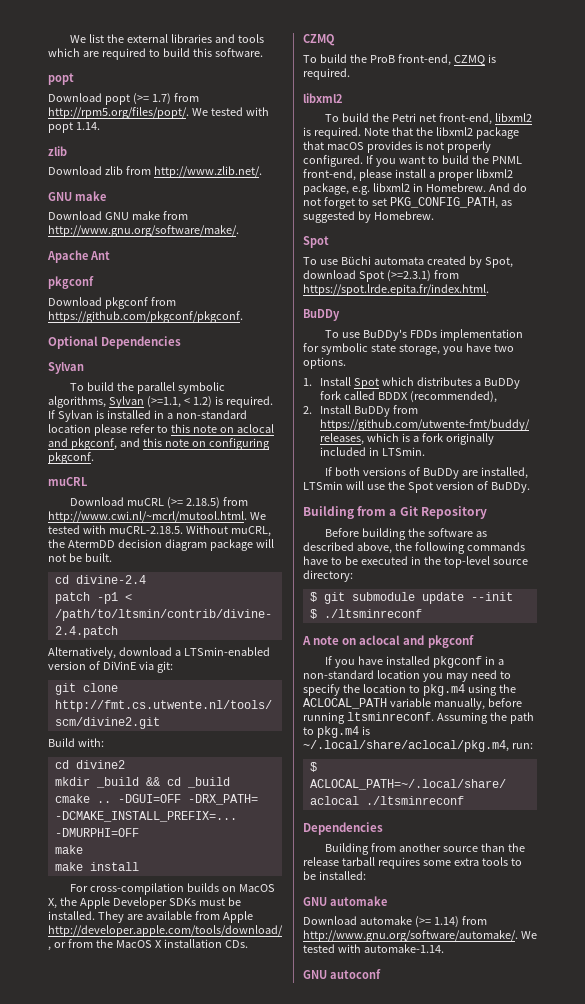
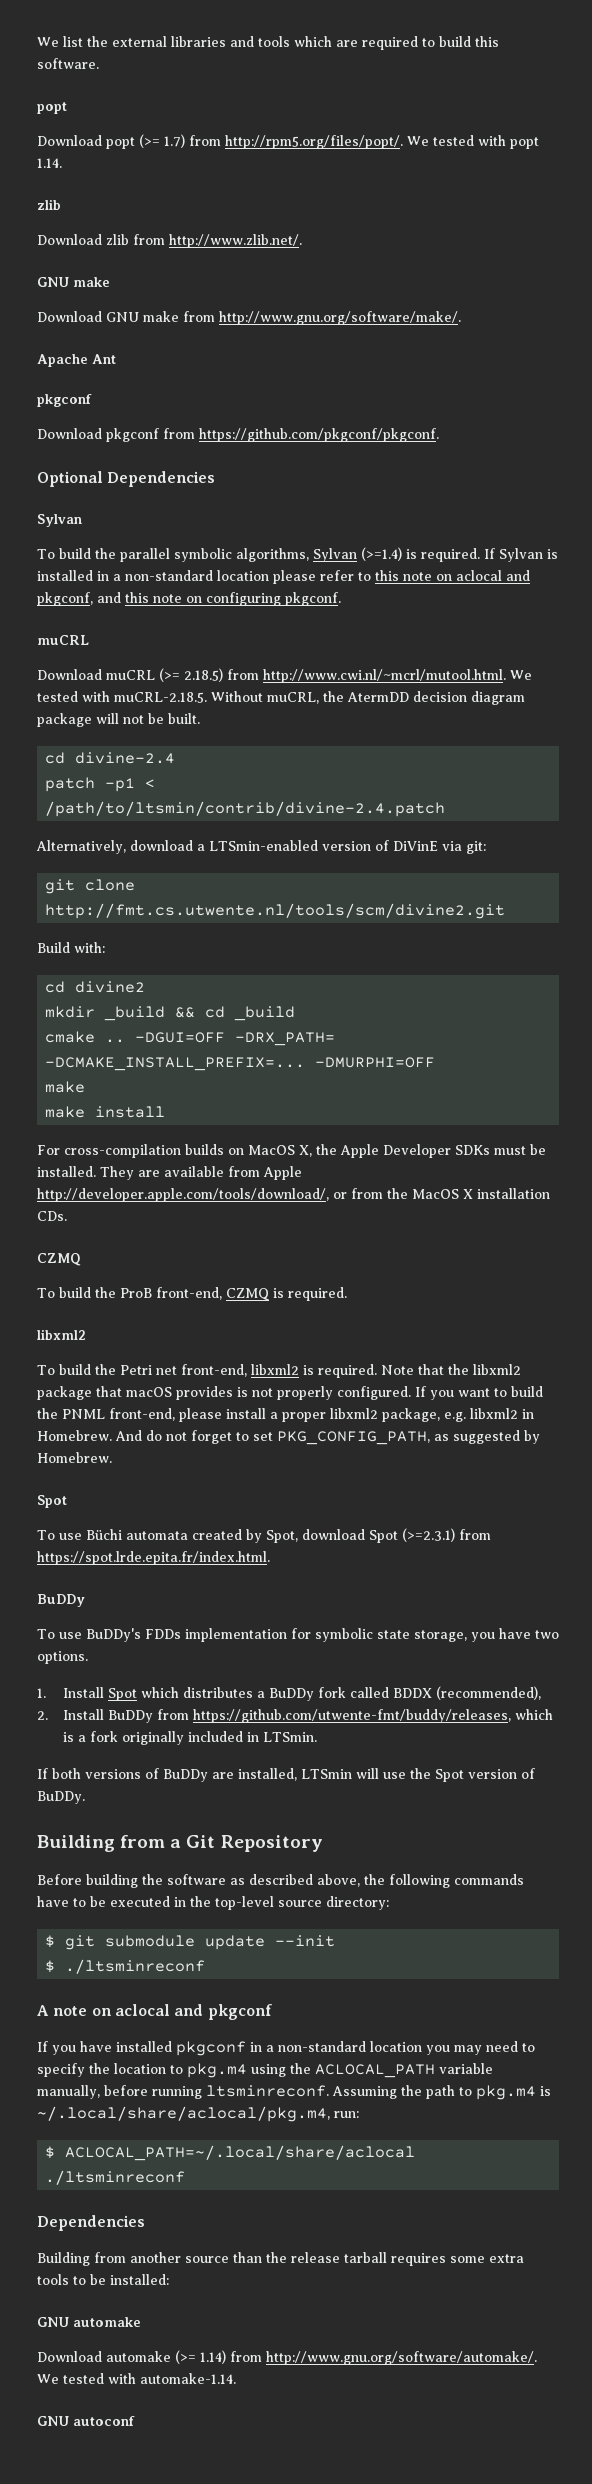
[146,396,212,408] (>=1.1, < 1.2) -> [360,547,402,561] (>=1.4)

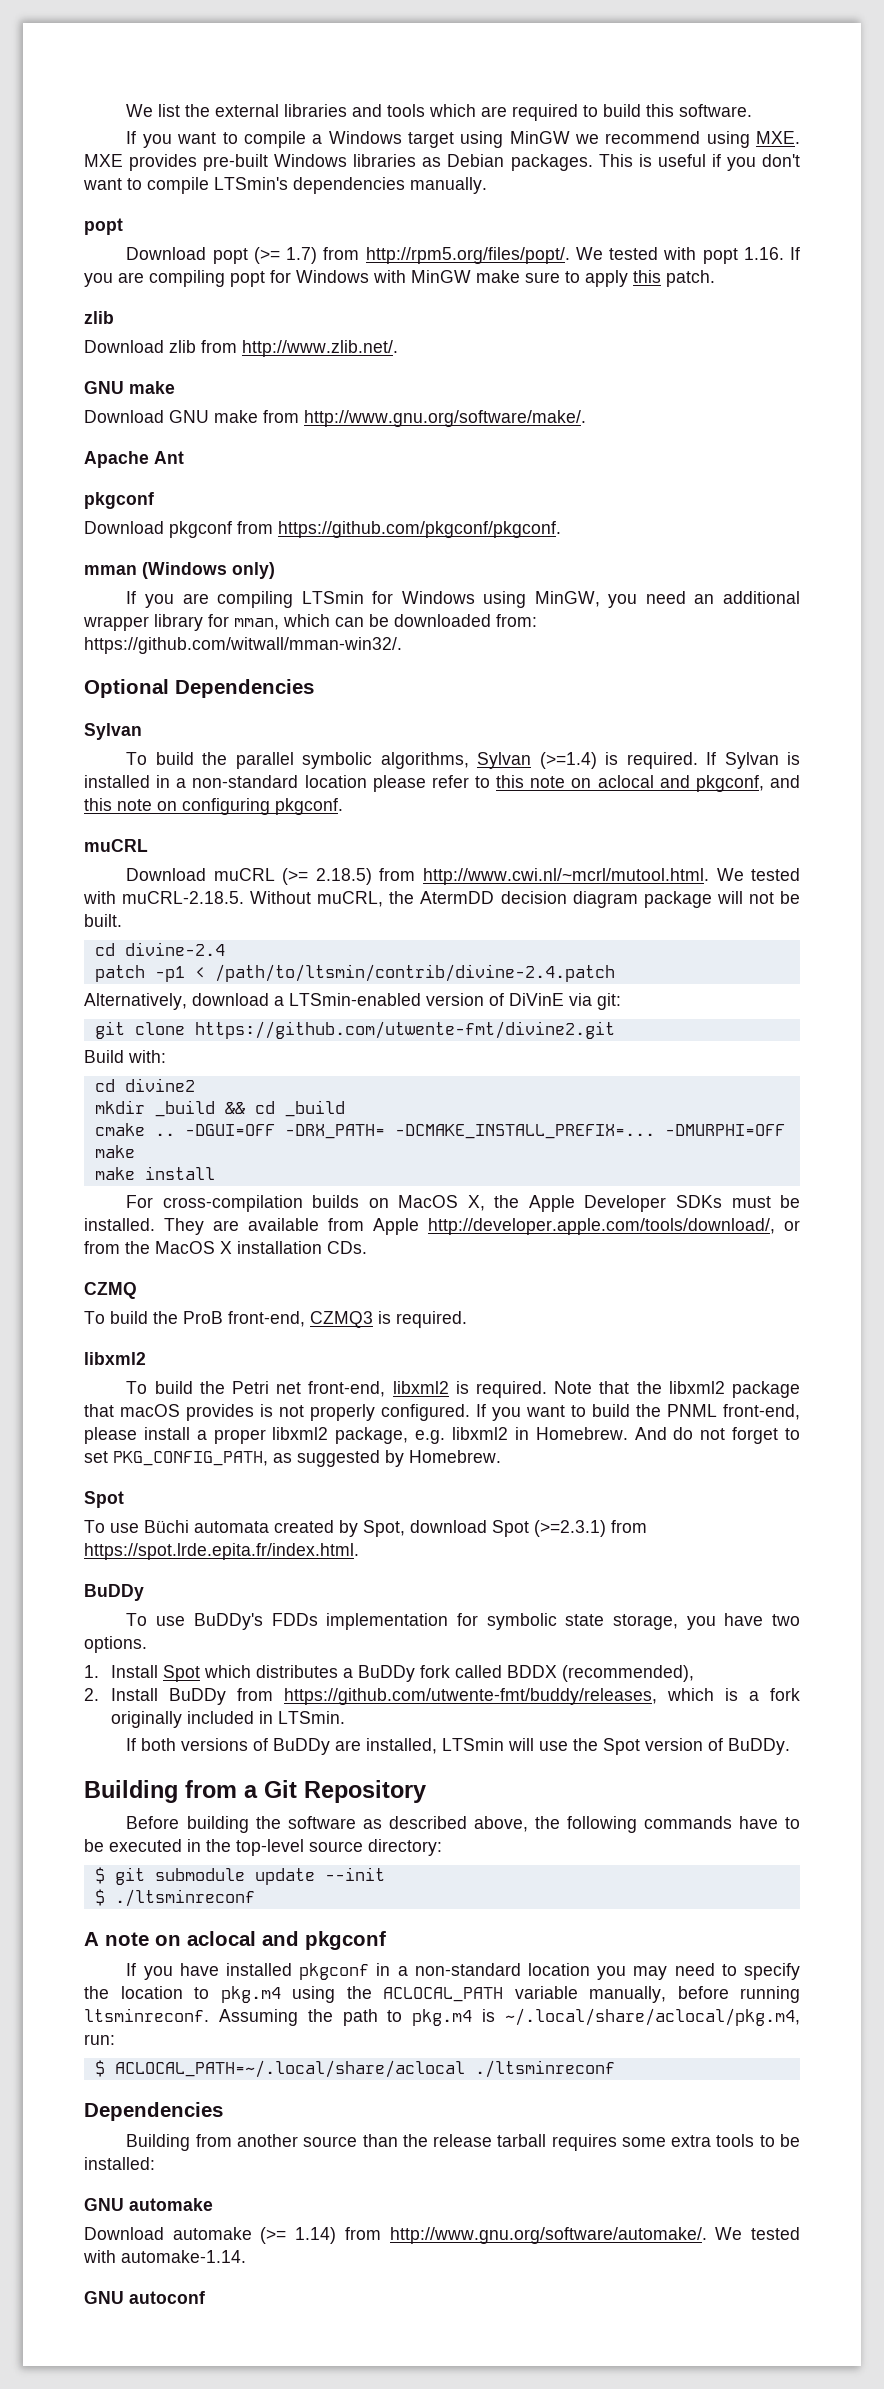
(99, 63) none -> [126,131,800,148] [84,154,801,171] [83,177,487,194] // If you want to compile a Windows target using MinGW we recommend using MXE. MXE provides pre-built Windows libraries as Debian packages. This is useful if you don't want to compile LTSmin's dependencies manually.
[37,158,62,168] 1.14. -> [743,247,800,260] [84,270,715,287] 1.16. If you are compiling popt for Windows with MinGW make sure to apply this patch.
(439, 435) none -> [84,562,275,579] [126,591,801,608] [83,614,537,631] [84,637,402,654] // mman (Windows only) // If you are compiling LTSmin for Windows using MinGW, you need an additional wrapper library for mman, which can be downloaded from: https://github.com/witwall/mman-win32/.
[45,903,506,919] http://fmt.cs.utwente.nl/tools/scm/divine2.git -> [194,1021,615,1039] https://github.com/utwente-fmt/divine2.git
[225,1288,269,1301] CZMQ -> [310,1311,373,1328] CZMQ3

